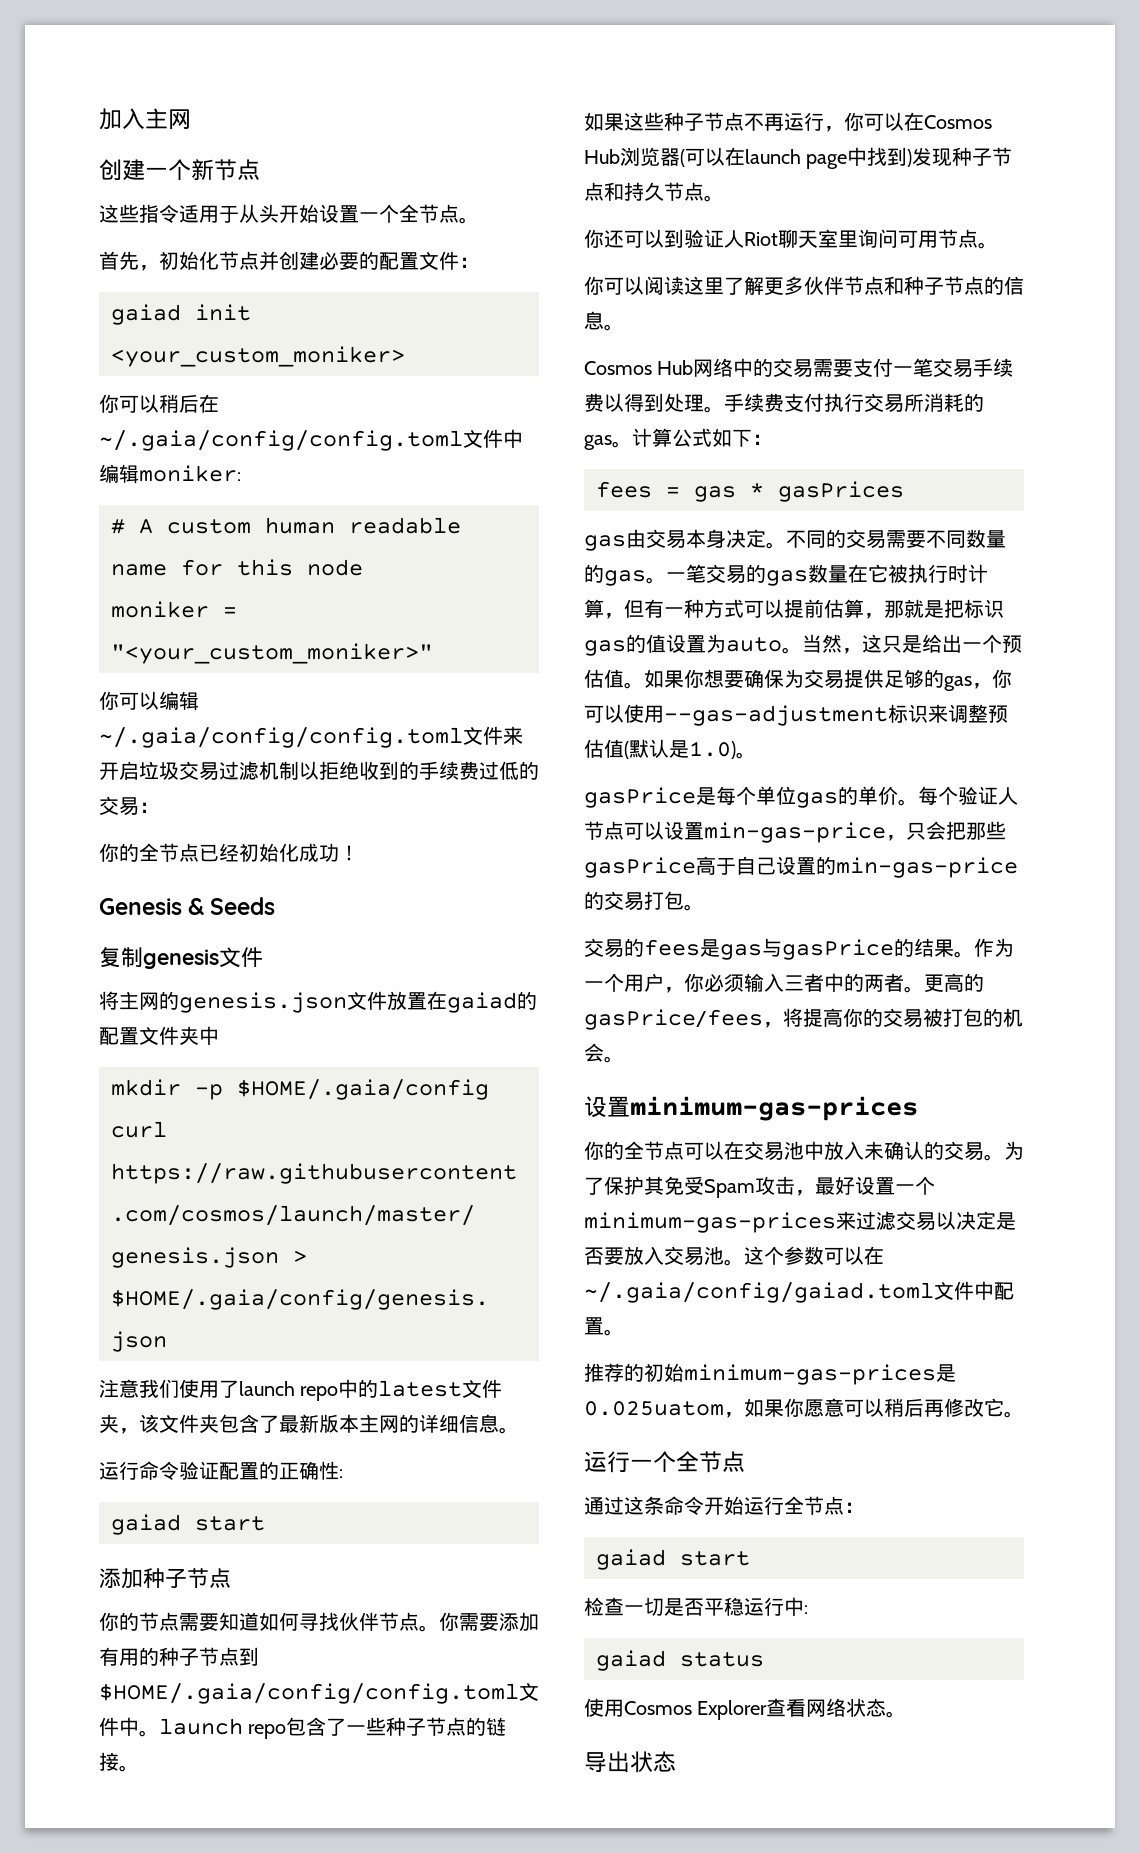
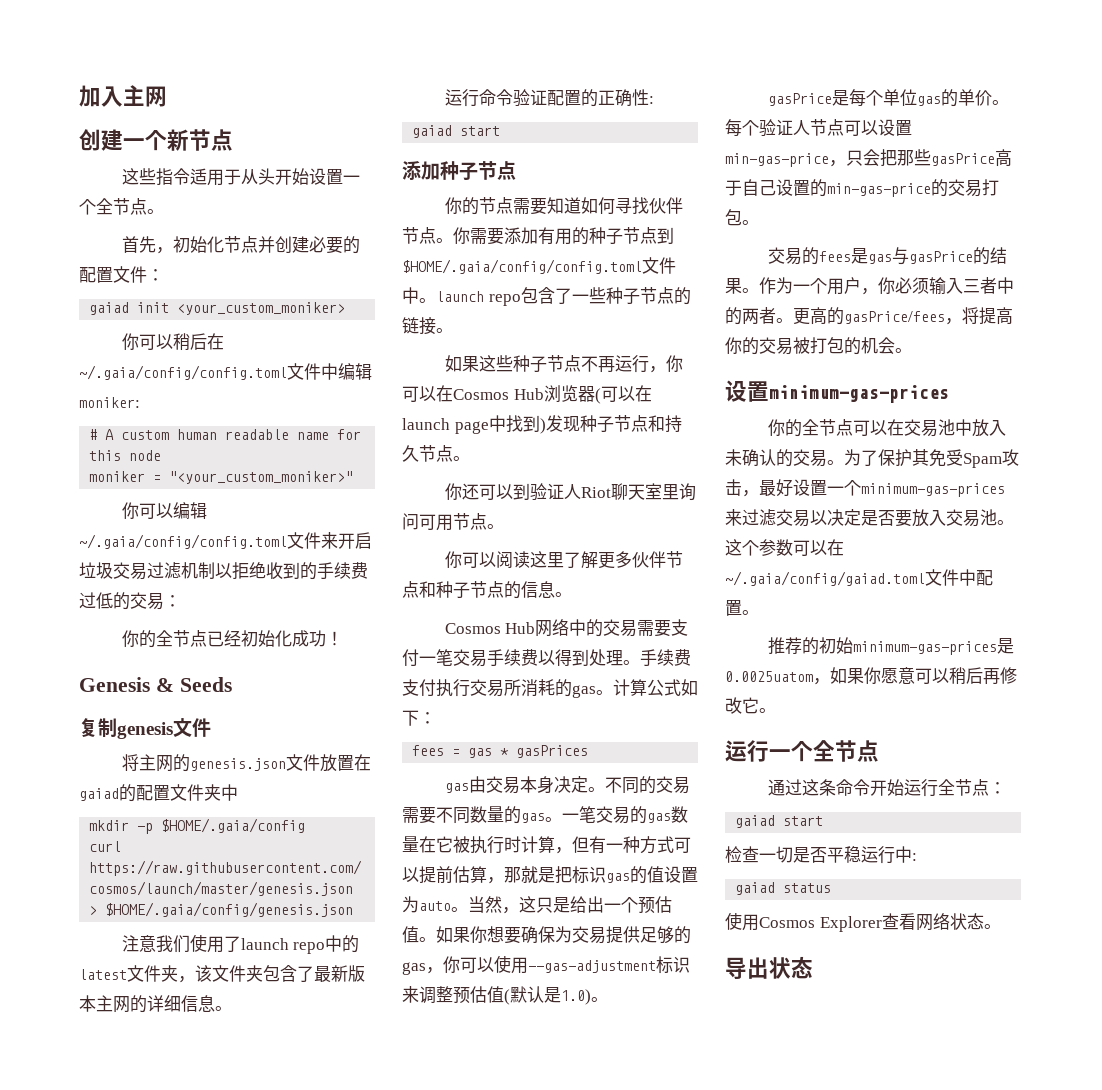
[584,1401,724,1416] 0.025uatom -> [725,671,813,682] 0.0025uatom

